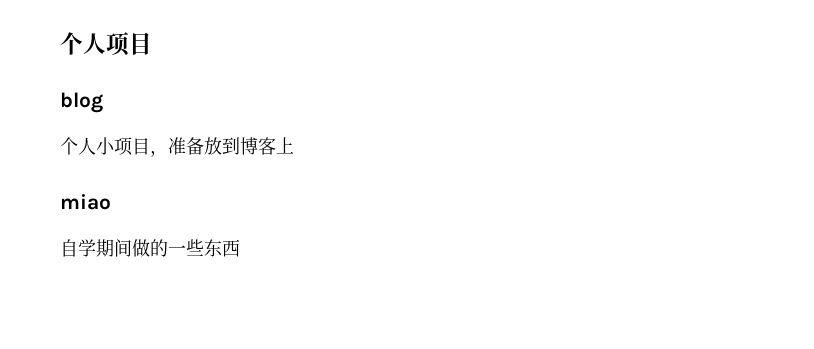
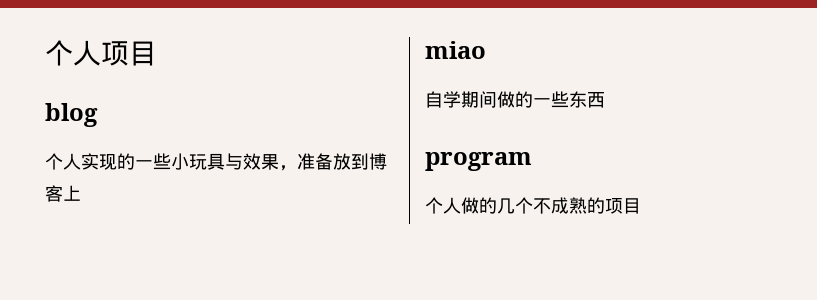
[96,137,150,156] 小项目 -> [81,153,279,170] 实现的一些小玩具与效果
(240, 248) none -> [425,152,532,171] [425,197,641,214] // program // 个人做的几个不成熟的项目

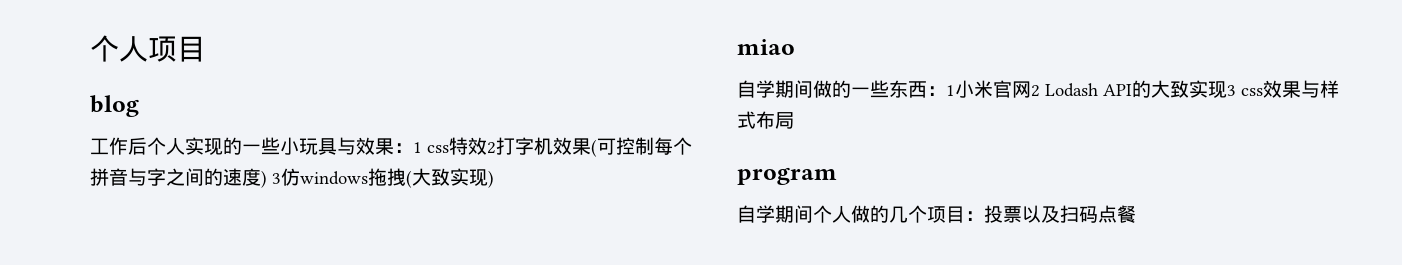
(98, 115) none -> [90,137,147,155] 工作后
[279,153,387,171] [45,185,81,202] ，准备放到博客上 -> [394,137,692,157] [90,168,494,188] ：1 css特效2打字机效果(可控制每个拼音与字之间的速度) 3仿windows拖拽(大致实现)
(605, 100) none -> [927,80,1339,98] [737,111,794,129] ：1小米官网2 Lodash API的大致实现3 css效果与样式布局
(532, 161) none -> [737,205,813,223] 自学期间
[533,197,641,214] 不成熟的项目 -> [927,205,1136,223] 项目：投票以及扫码点餐

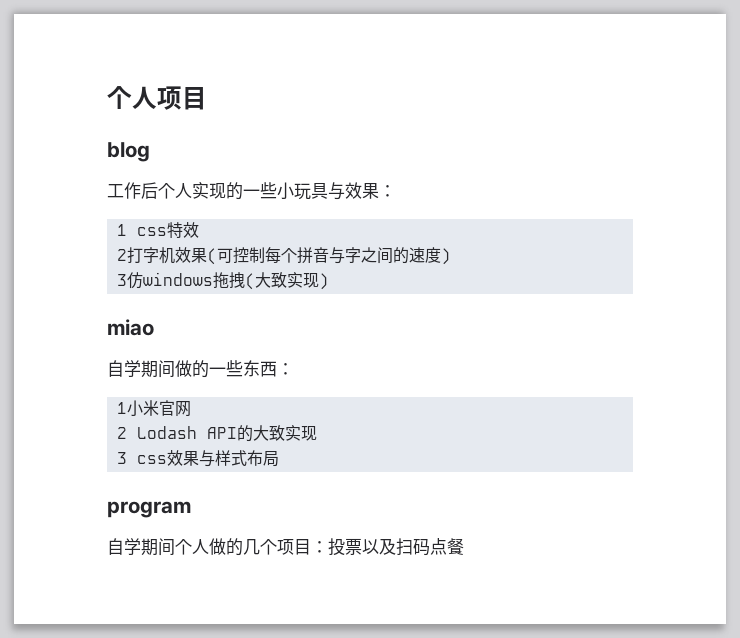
(413, 148) none -> (396, 191) //
(487, 146) none -> (200, 230) //
(267, 179) none -> (452, 256) //
(946, 91) none -> (294, 369) //
(1031, 89) none -> (192, 409) //
(1227, 89) none -> (318, 433) //

